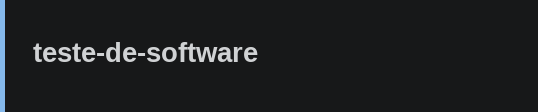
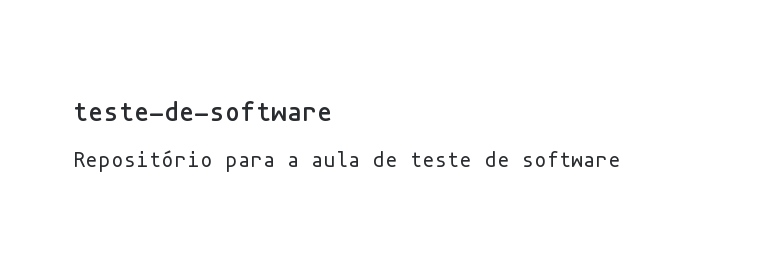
(258, 52) none -> [73,150,621,172] // Repositório para a aula de teste de software

